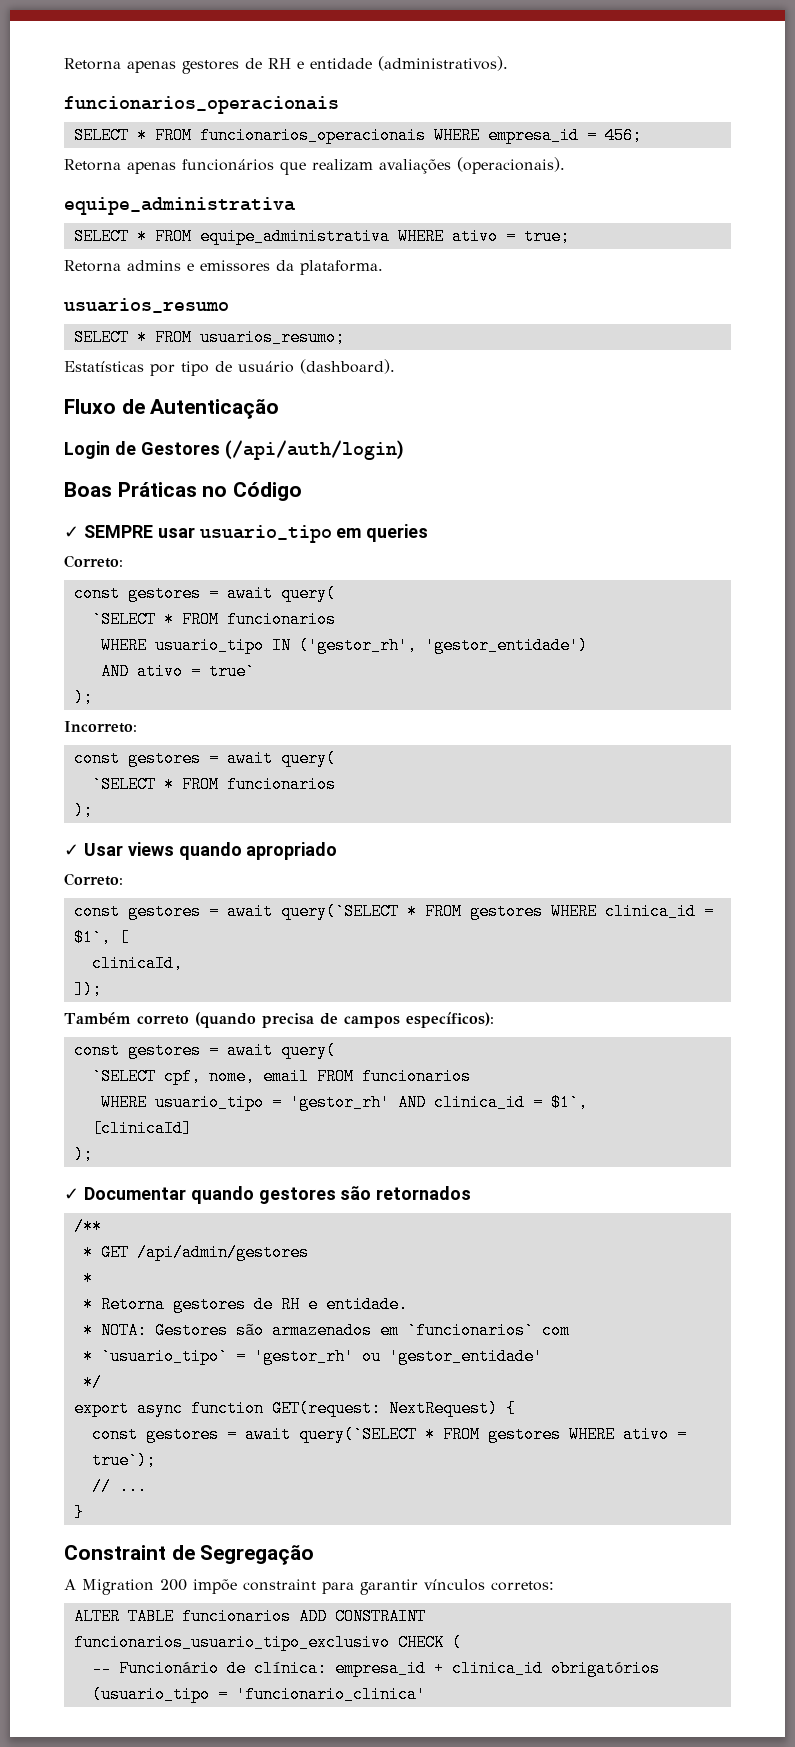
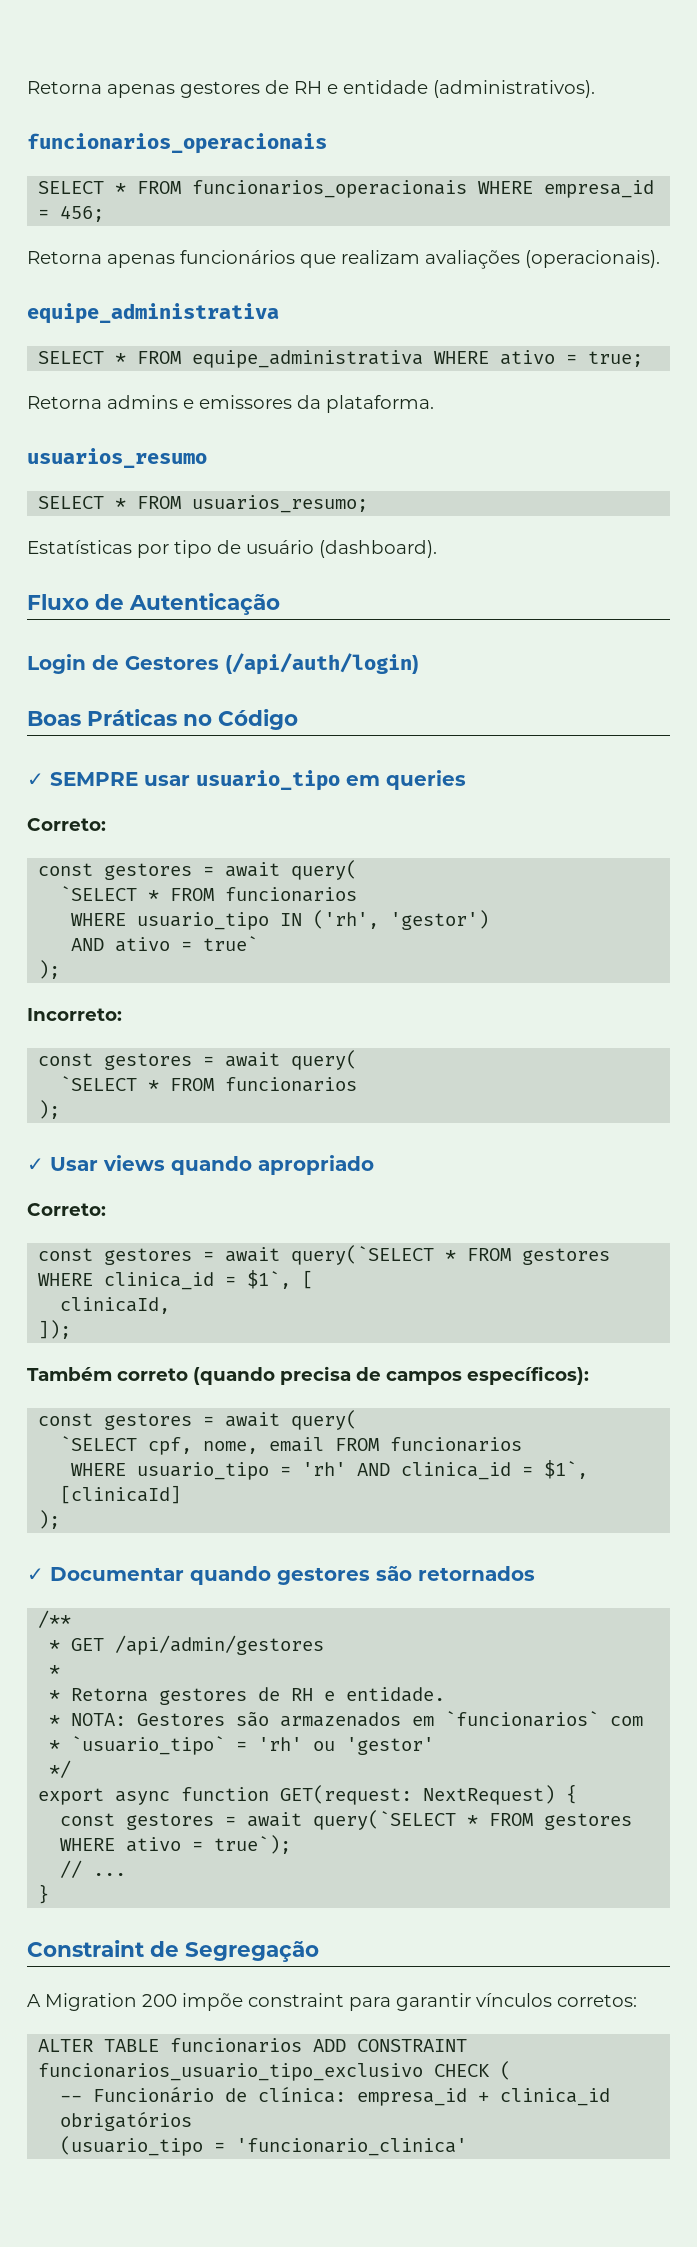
[298,637,588,654] ('gestor_rh', 'gestor_entidade') -> [313,910,490,930] ('rh', 'gestor')
[289,1094,390,1111] 'gestor_rh' -> [302,1462,347,1476] 'rh'
[253,1348,543,1365] 'gestor_rh' ou 'gestor_entidade' -> [258,1737,435,1755] 'rh' ou 'gestor'

